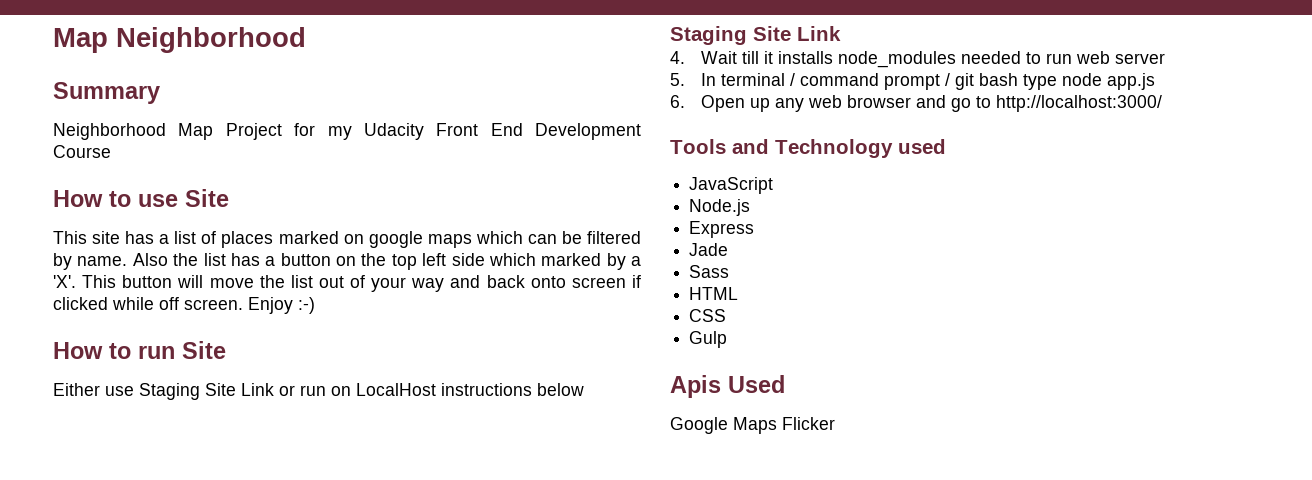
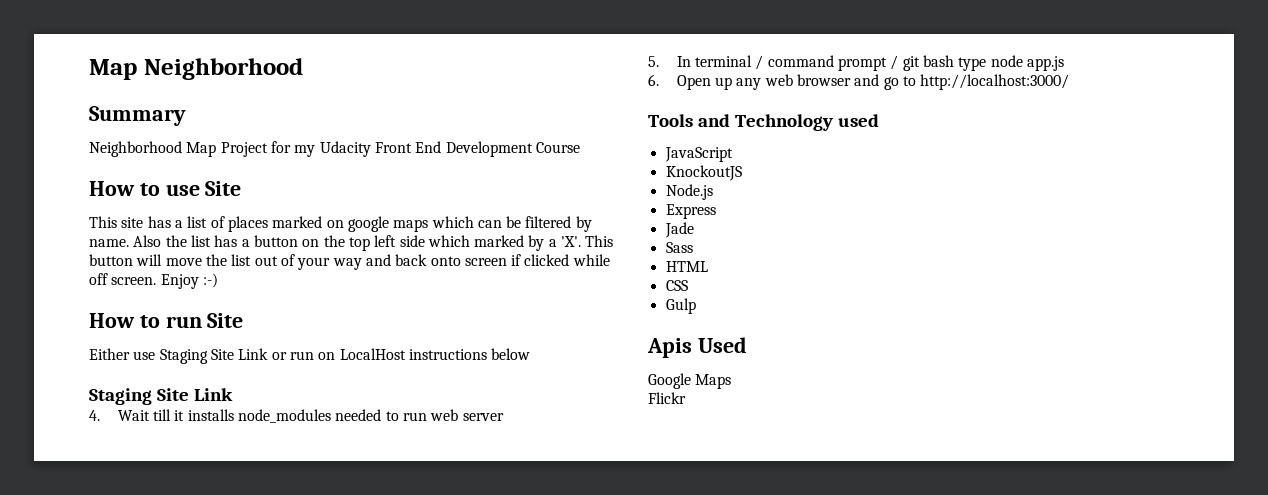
(774, 185) none -> [665,165,742,181] // KnockoutJS
[782,417,835,430] Flicker -> [648,392,686,404] // Flickr

